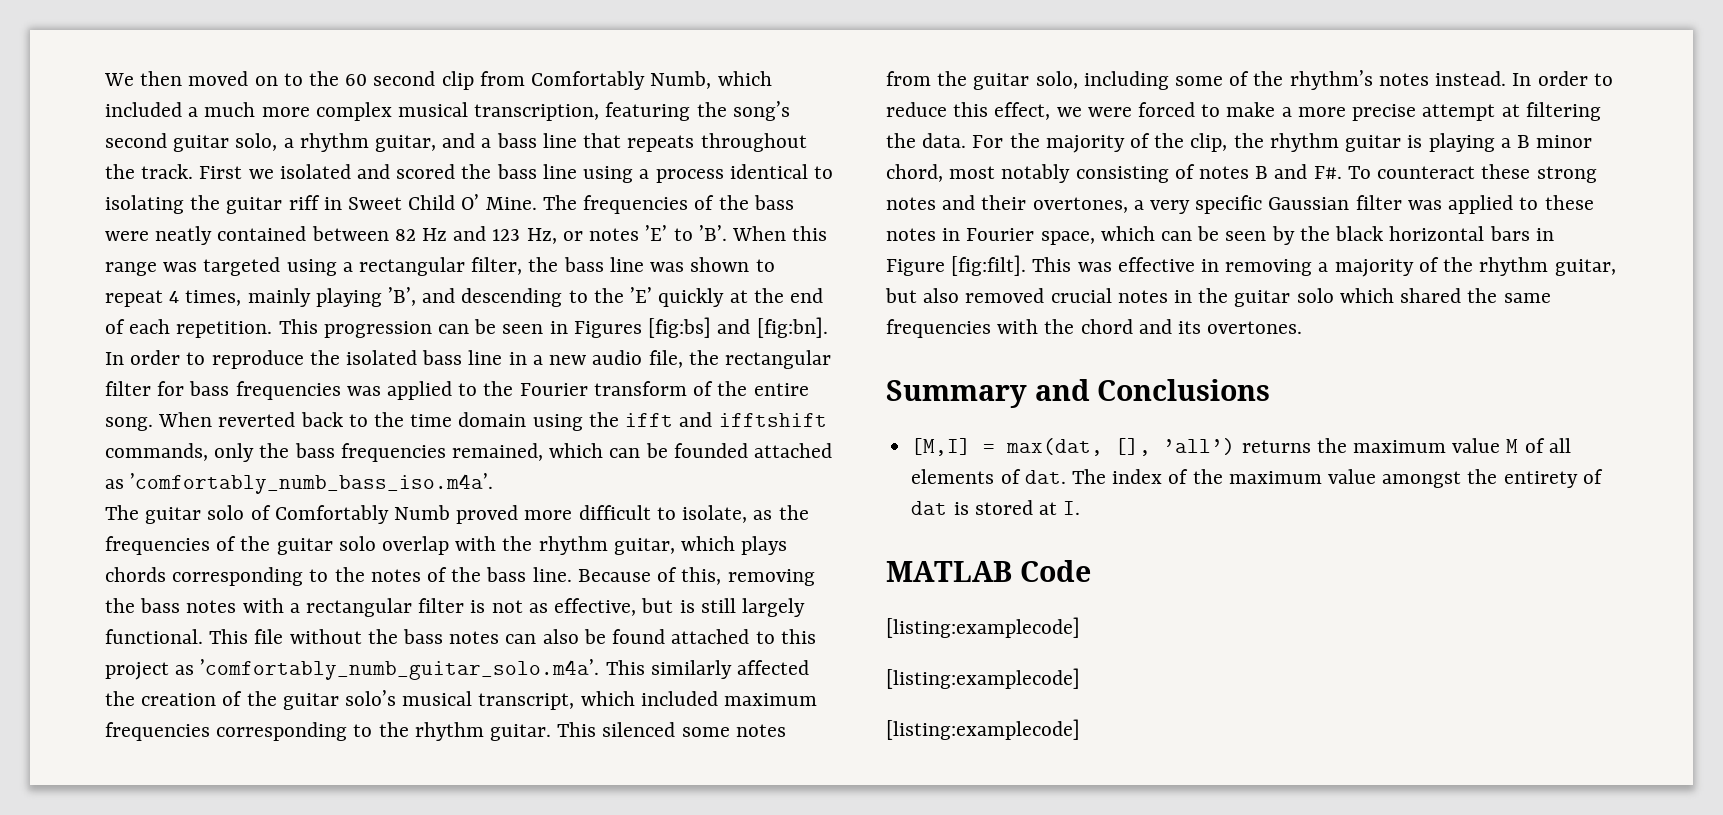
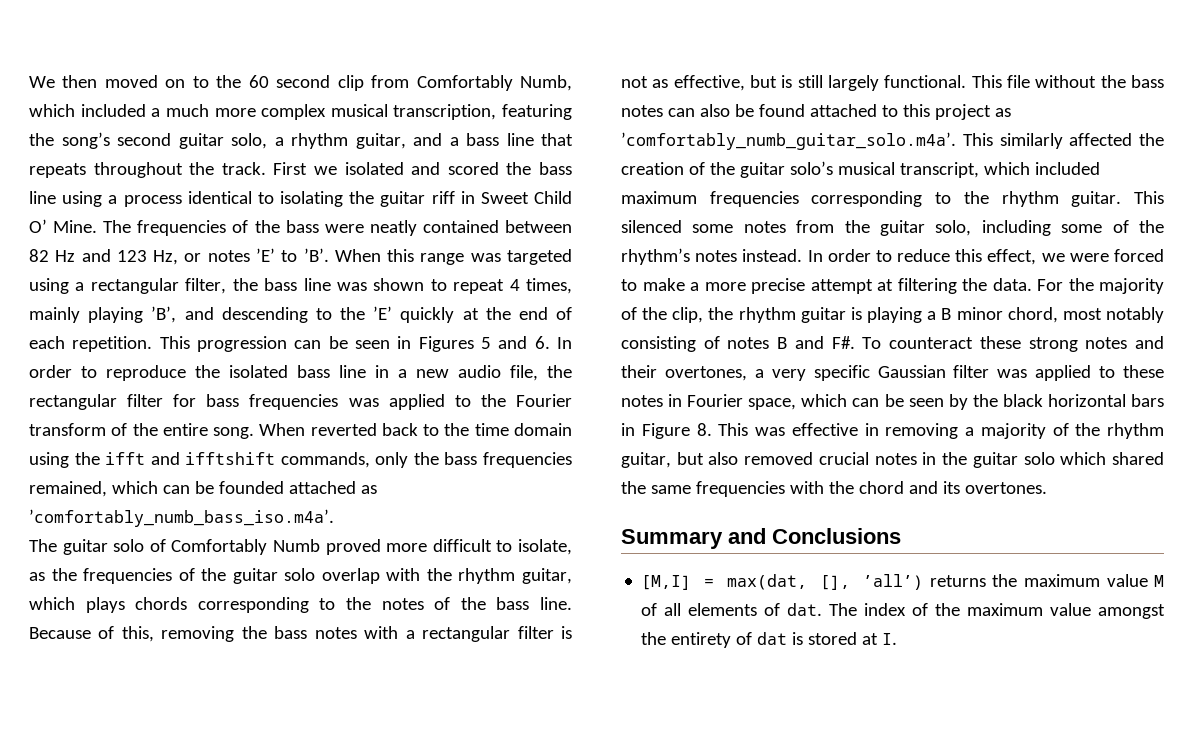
[648,317,828,338] [fig:bs] and [fig:bn]. -> [480,336,550,349] 5 and 6.
[951,255,1027,276] [fig:filt]. -> [696,423,712,436] 8.
[886,560,1091,582] [886,617,1080,638] [886,668,1080,689] [886,719,1080,740] // MATLAB Code // [listing:examplecode] // [listing:examplecode] // [listing:examplecode] -> (898, 639) none

